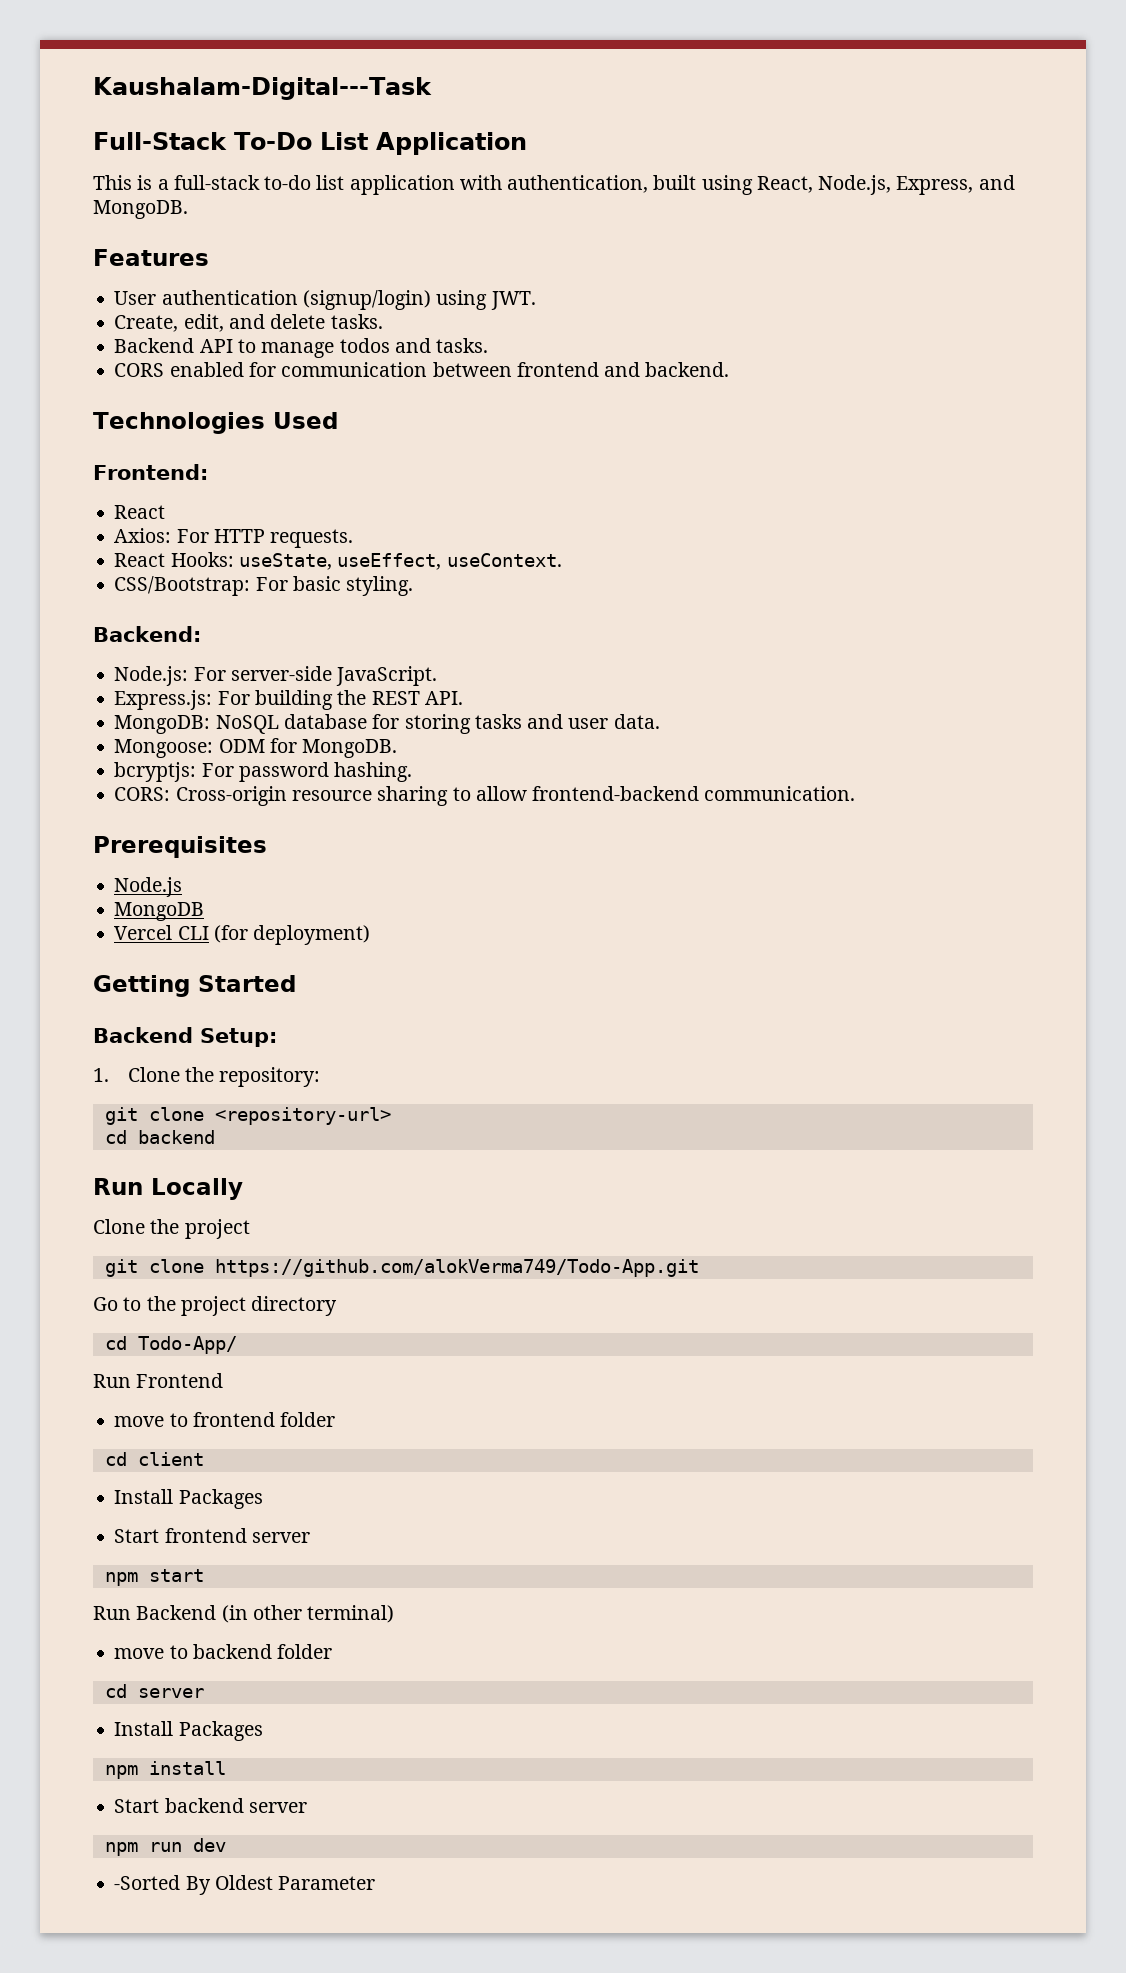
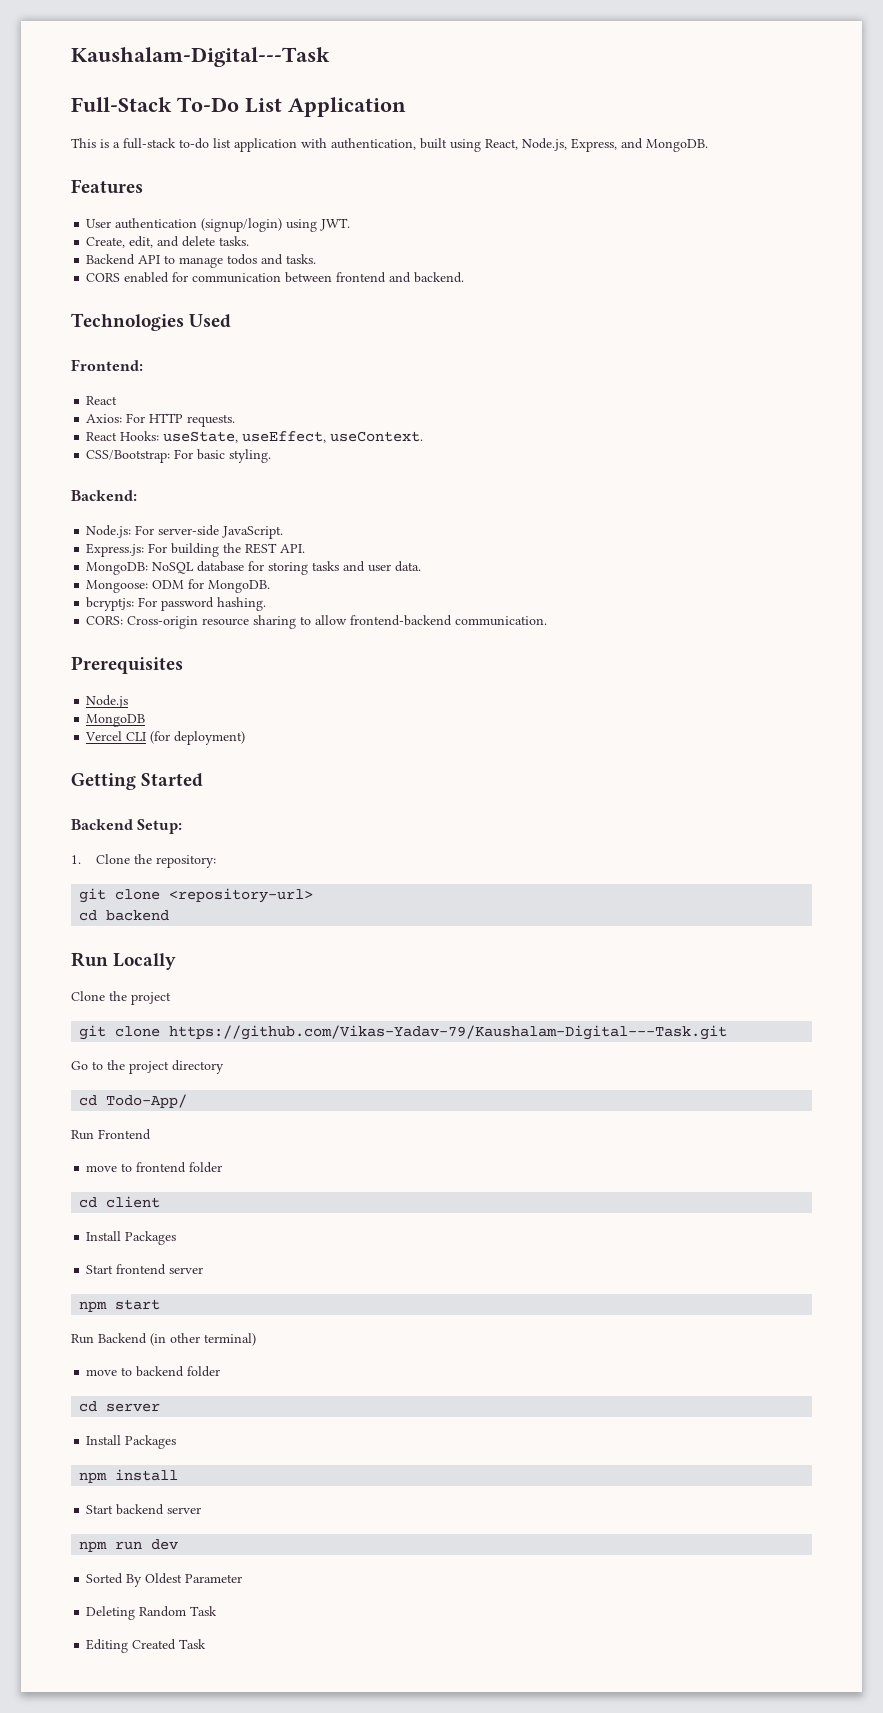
[214,1259,699,1277] https://github.com/alokVerma749/Todo-App.git -> [169,1025,728,1040] https://github.com/Vikas-Yadav-79/Kaushalam-Digital---Task.git
[114,1875,181,1890] -Sorted -> [86,1573,124,1584] Sorted
(376, 1883) none -> [86,1606,218,1620] [86,1639,207,1653] // Deleting Random Task // Editing Created Task

